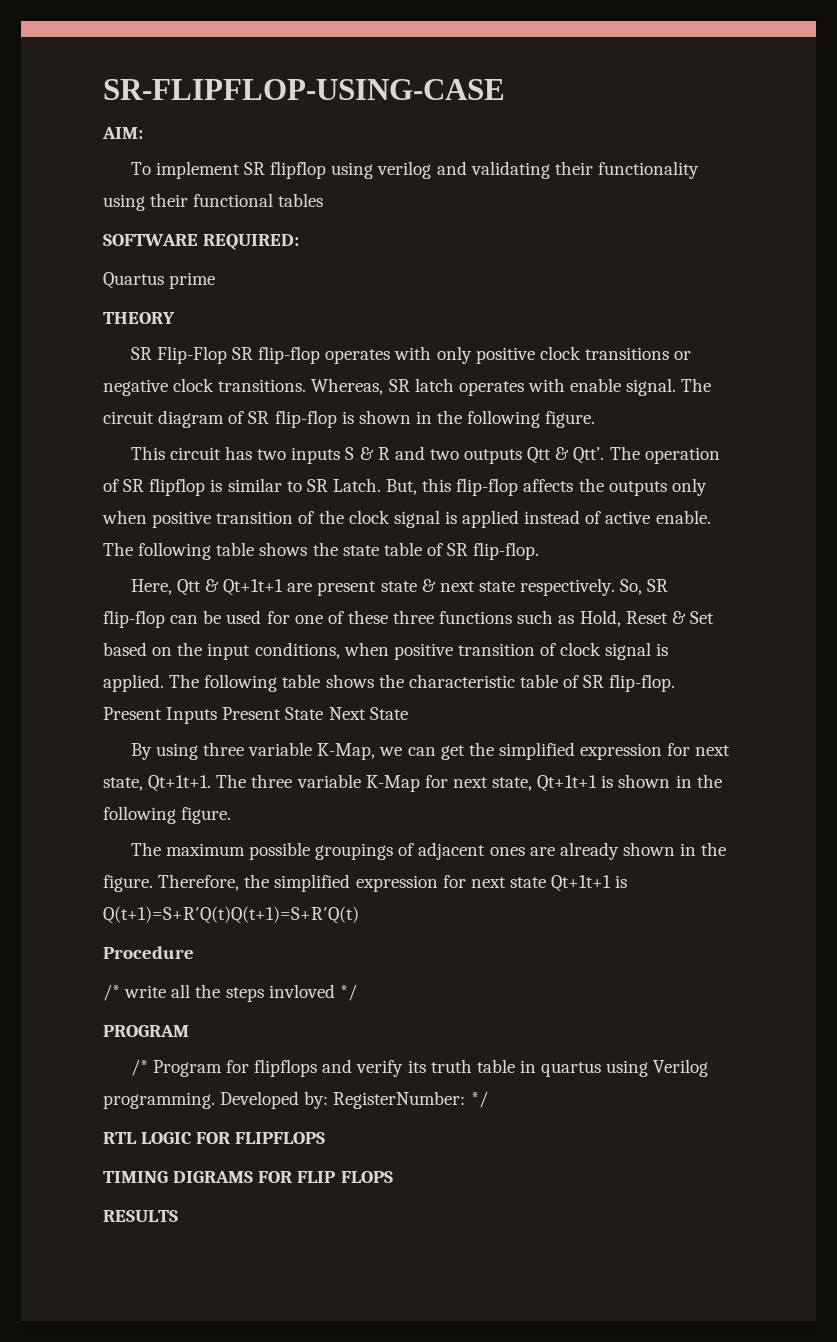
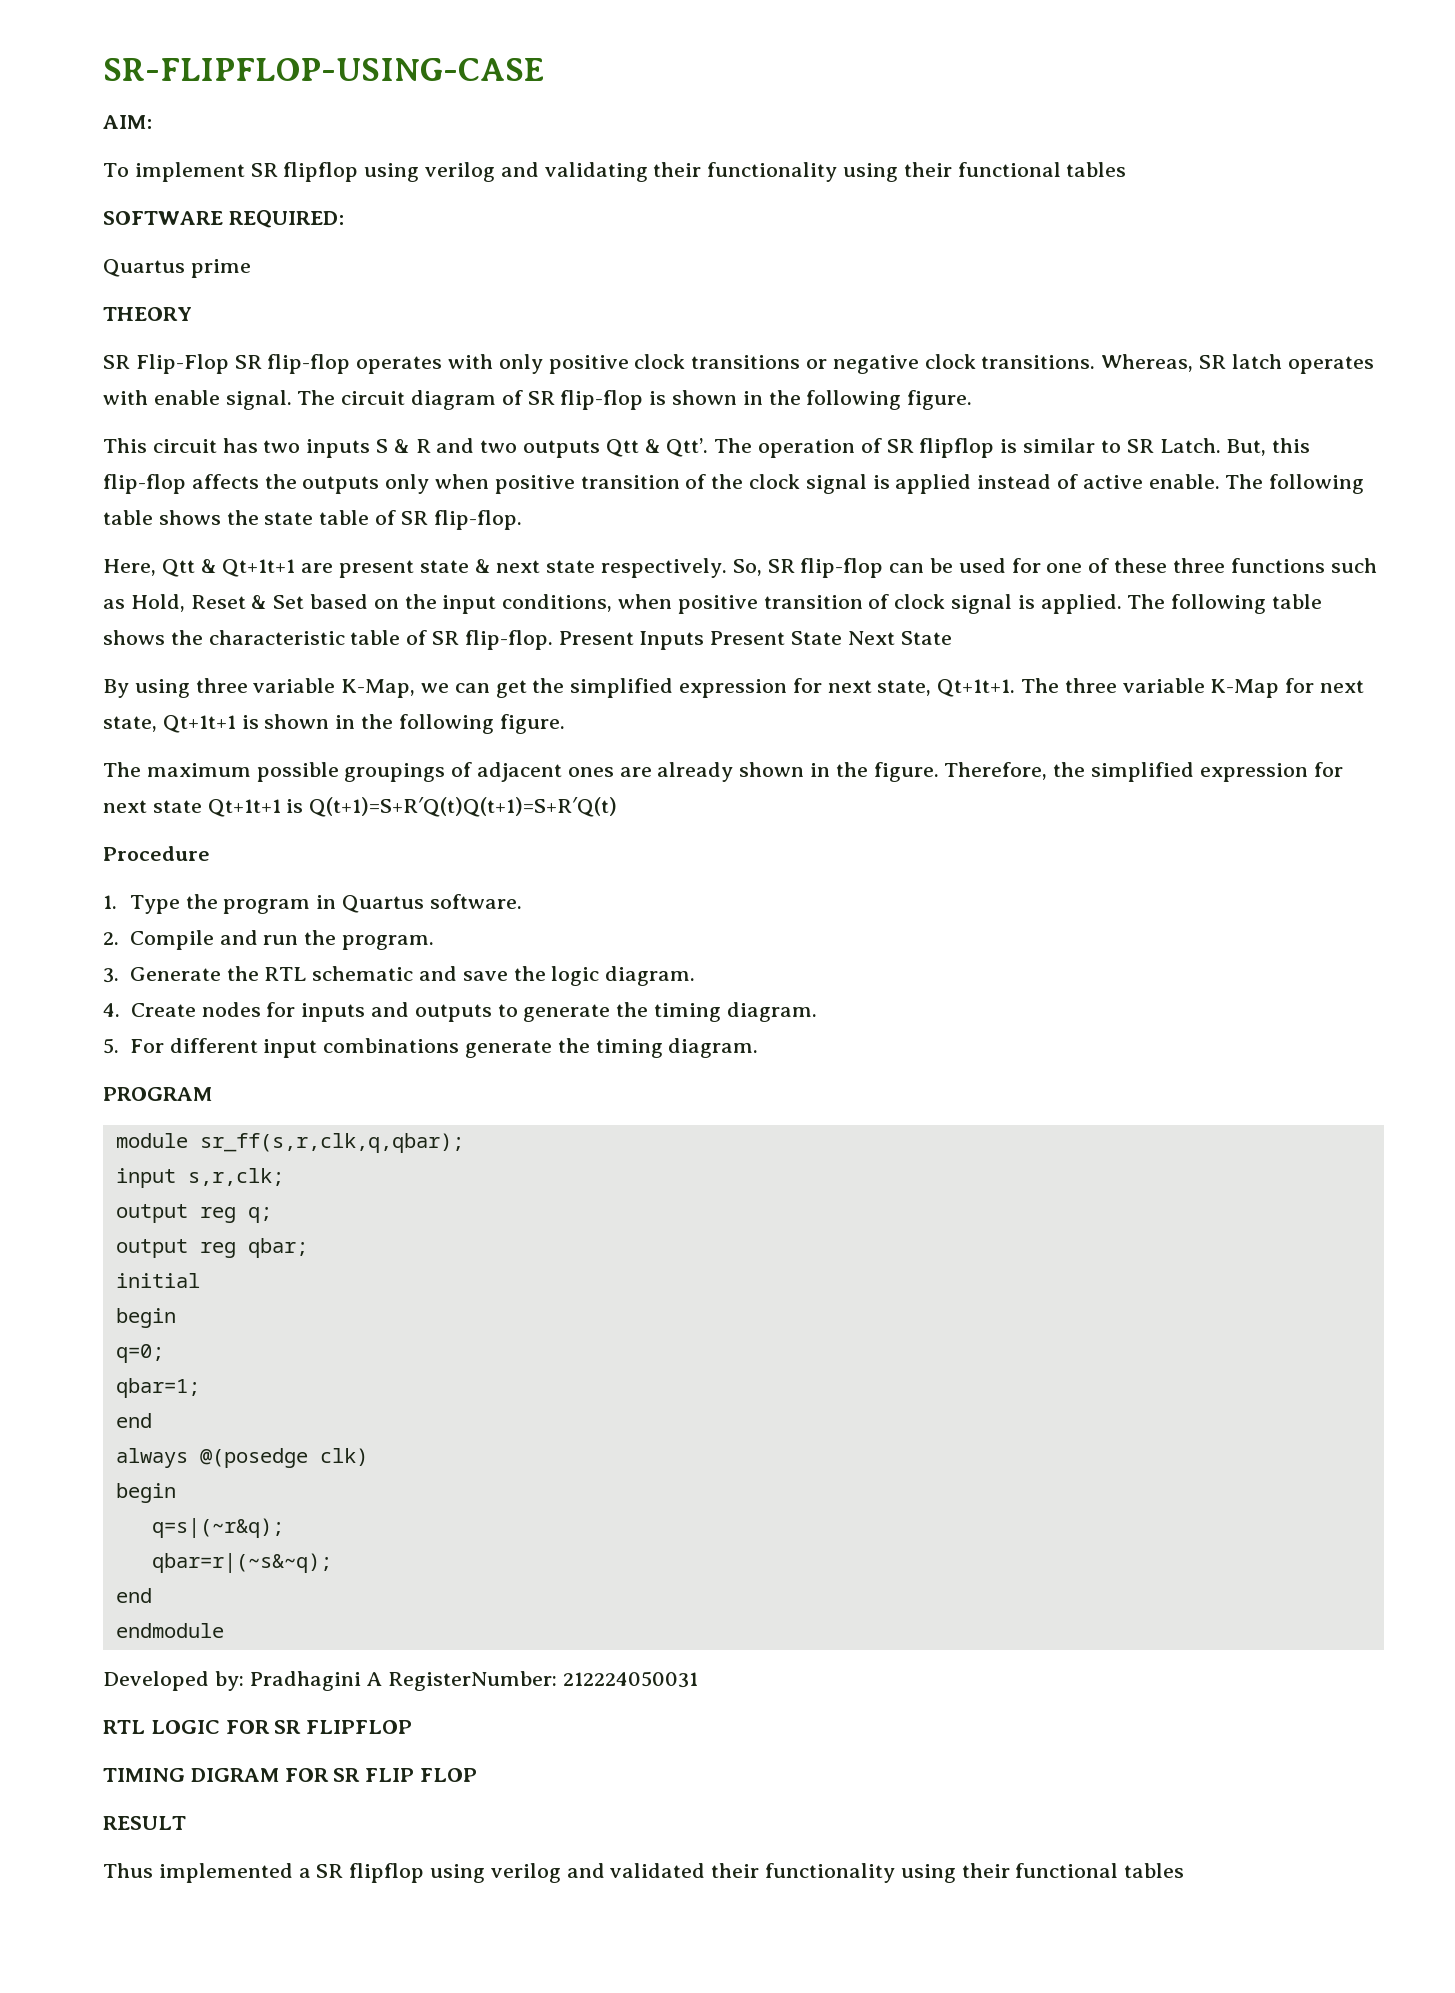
[103,984,357,1002] [103,1025,189,1037] [130,1059,709,1077] [103,1091,488,1109] /* write all the steps invloved */ // PROGRAM // /* Program for flipflops and verify its truth table in quartus using Verilog programming. Developed by: RegisterNumber: */ -> [103,894,522,914] [103,930,434,950] [103,966,696,986] [103,1002,817,1022] [103,1038,759,1058] [103,1087,212,1101] [115,1133,464,1153] [115,1168,284,1188] [115,1204,272,1223] [115,1238,308,1258] [115,1273,200,1288] [115,1308,176,1328] [115,1344,164,1363] [115,1378,200,1398] [115,1413,152,1428] [115,1448,368,1468] [115,1483,176,1503] [151,1518,284,1538] [151,1553,332,1573] [115,1588,152,1603] [115,1623,224,1638] [103,1671,699,1691] 1. Type the program in Quartus software. // 2. Compile and run the program. // 3. Generate the RTL schematic and save the logic diagram. // 4. Create nodes for inputs and outputs to generate the timing diagram. // 5. For different input combinations generate the timing diagram. // PROGRAM // module sr_ff(s,r,clk,q,qbar); // input s,r,clk; // output reg q; // output reg qbar; // initial // begin // q=0; // qbar=1; // end // always @(posedge clk) // begin // q=s|(~r&q); // qbar=r|(~s&~q); // end // endmodule // Developed by: Pradhagini A RegisterNumber: 212224050031
[235,1132,326,1144] FLIPFLOPS -> [274,1720,413,1734] SR FLIPFLOP
[173,1171,393,1183] [103,1210,178,1222] DIGRAMS FOR FLIP FLOPS // RESULTS -> [190,1768,478,1782] [103,1816,186,1830] [103,1863,1185,1883] DIGRAM FOR SR FLIP FLOP // RESULT // Thus implemented a SR flipflop using verilog and validated their functionality using their functional tables

